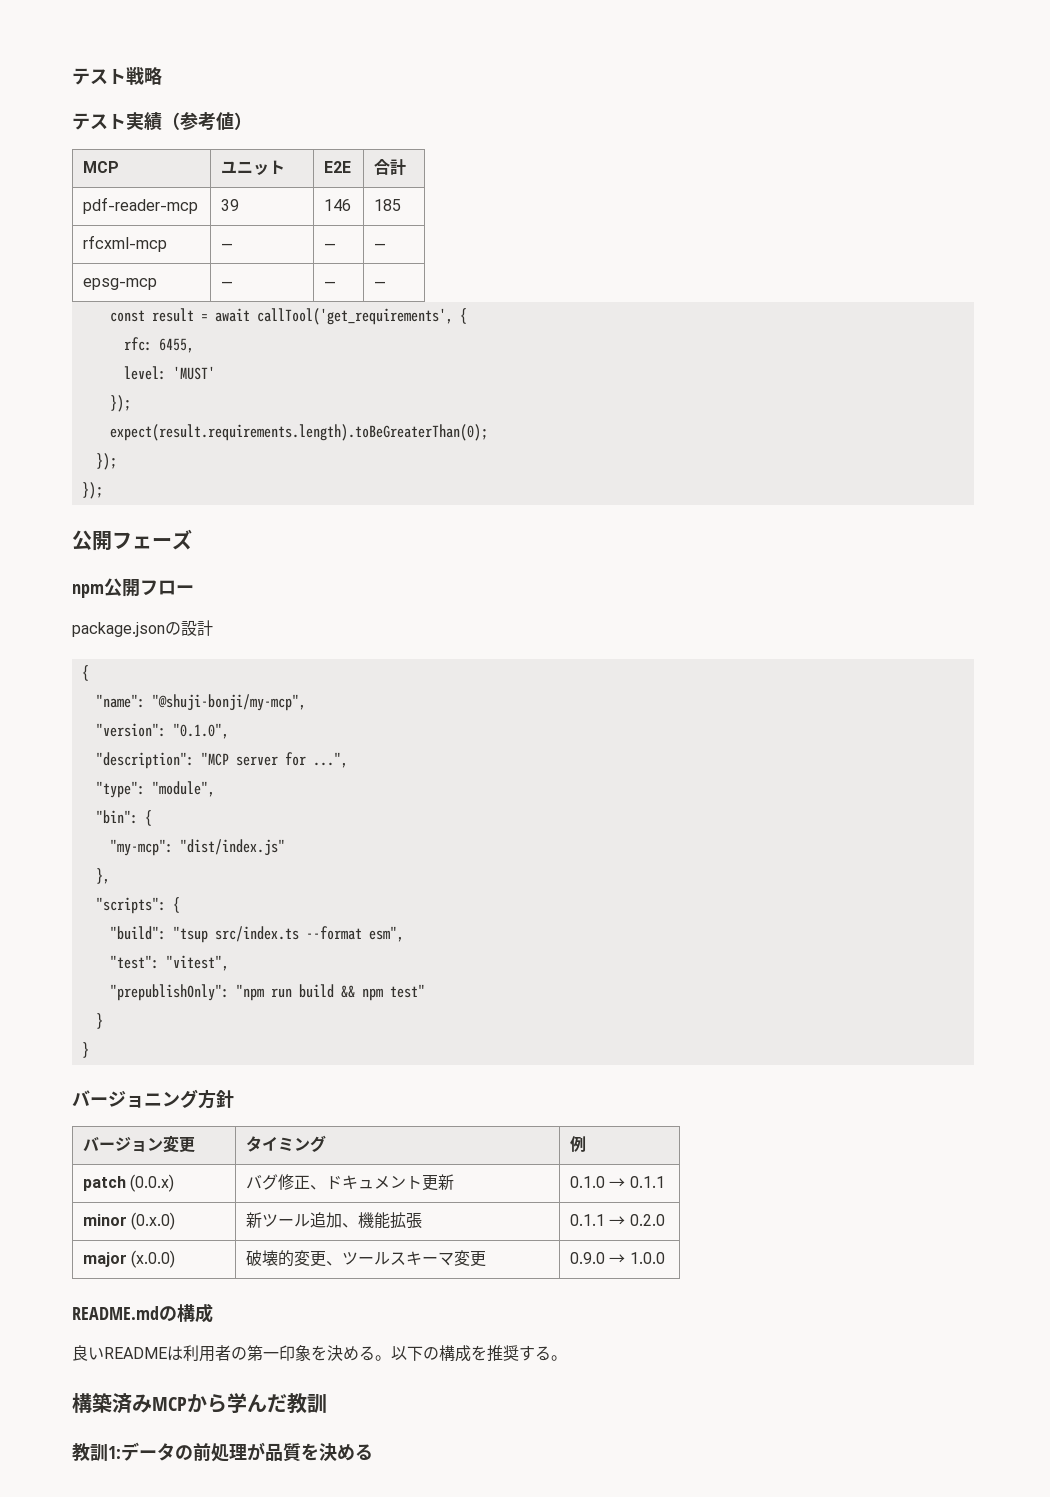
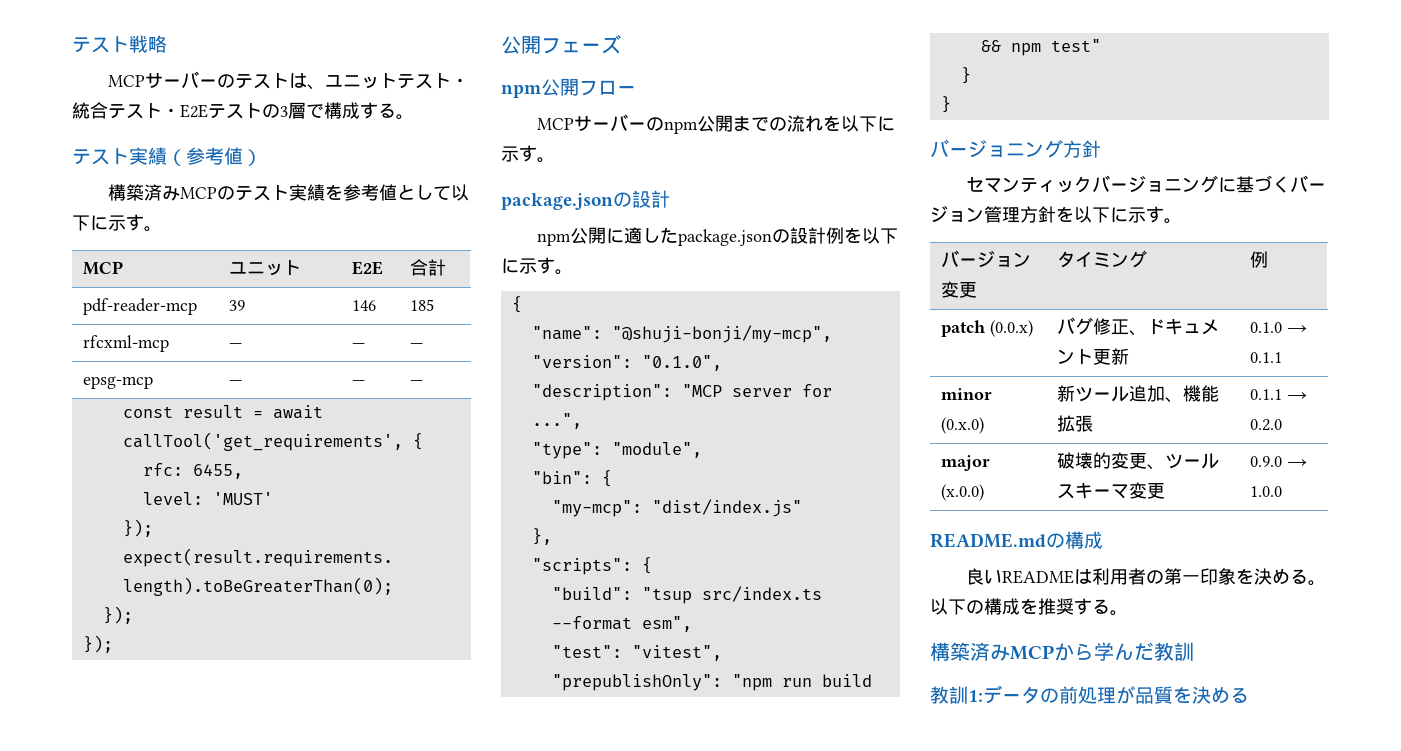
(162, 76) none -> [108,71,470,90] [72,102,414,120] // MCPサーバーのテストは、ユニットテスト・統合テスト・E2Eテストの3層で構成する。
(252, 121) none -> [108,184,470,201] [72,214,162,232] // 構築済みMCPのテスト実績を参考値として以下に示す。
[72,620,213,637] package.jsonの設計 -> [537,114,896,134] [501,145,555,163] [501,190,670,210] [537,227,899,246] [501,257,573,275] MCPサーバーのnpm公開までの流れを以下に示す。 // package.jsonの設計 // npm公開に適したpackage.jsonの設計例を以下に示す。
(234, 1099) none -> [966,175,1327,193] [930,206,1182,224] // セマンティックバージョニングに基づくバージョン管理方針を以下に示す。

